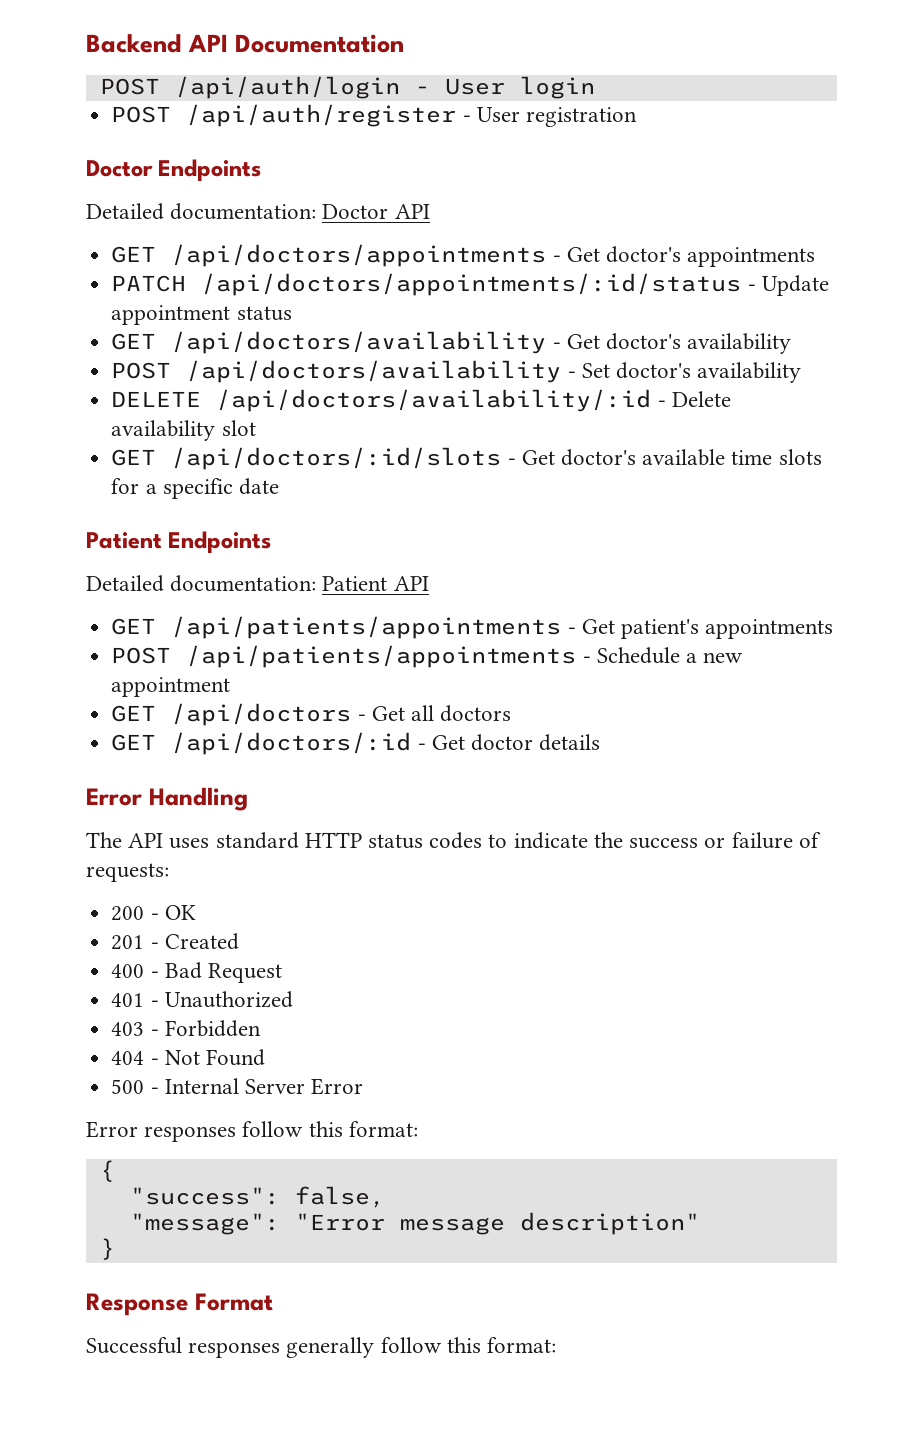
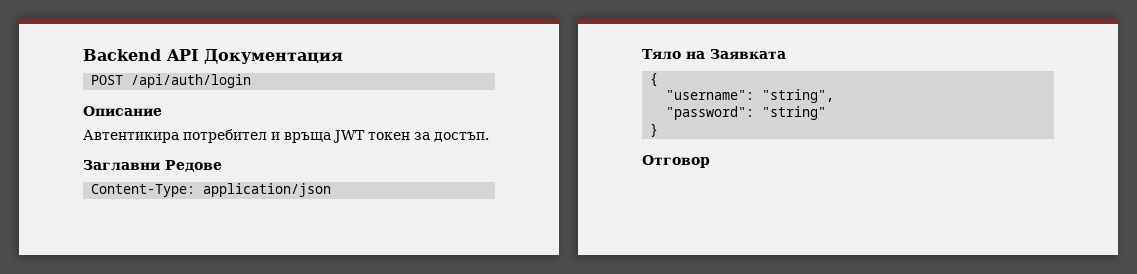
[235,34,405,53] Documentation -> [204,49,343,64] Документация
[414,76,595,99] [111,104,637,127] [86,159,262,181] [86,203,430,220] [111,244,816,267] [111,273,829,296] [111,305,292,325] [111,331,792,354] [111,360,802,383] [111,389,731,412] [111,420,256,441] [111,447,822,470] [111,478,279,499] [86,531,272,553] [86,575,429,592] [111,616,834,639] [111,645,744,668] [111,677,231,697] [111,703,512,726] [111,732,601,755] [86,787,248,811] [86,832,821,849] [86,863,169,882] [111,905,196,921] [111,933,239,950] [111,962,282,983] [111,991,293,1008] [111,1020,261,1037] [111,1049,265,1066] [111,1078,364,1095] [86,1121,418,1142] [99,1160,115,1182] [129,1186,385,1208] [129,1212,700,1235] [99,1238,115,1260] [86,1293,273,1316] [86,1337,557,1358] - User login // POST /api/auth/register - User registration // Doctor Endpoints // Detailed documentation: Doctor API // GET /api/doctors/appointments - Get doctor's appointments // PATCH /api/doctors/appointments/:id/status - Update appointment status // GET /api/doctors/availability - Get doctor's availability // POST /api/doctors/availability - Set doctor's availability // DELETE /api/doctors/availability/:id - Delete availability slot // GET /api/doctors/:id/slots - Get doctor's available time slots for a specific date // Patient Endpoints // Detailed documentation: Patient API // GET /api/patients/appointments - Get patient's appointments // POST /api/patients/appointments - Schedule a new appointment // GET /api/doctors - Get all doctors // GET /api/doctors/:id - Get doctor details // Error Handling // The API uses standard HTTP status codes to indicate the success or failure of requests: // 200 - OK // 201 - Created // 400 - Bad Request // 401 - Unauthorized // 403 - Forbidden // 404 - Not Found // 500 - Internal Server Error // Error responses follow this format: // { // "success": false, // "message": "Error message description" // } // Response Format // Successful responses generally follow this format: -> [83,106,162,116] [83,129,489,143] [83,160,222,172] [91,183,332,197] [642,49,786,60] [650,73,659,87] [666,89,835,103] [666,106,827,120] [650,123,659,137] [642,155,710,168] // Описание // Автентикира потребител и връща JWT токен за достъп. // Заглавни Редове // Content-Type: application/json // Тяло на Заявката // { // "username": "string", // "password": "string" // } // Отговор

